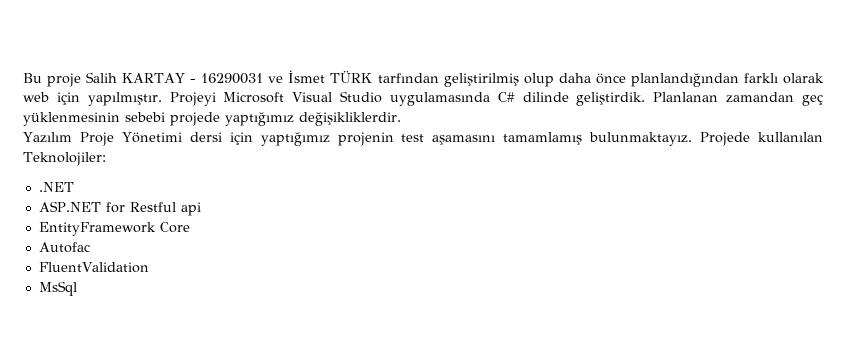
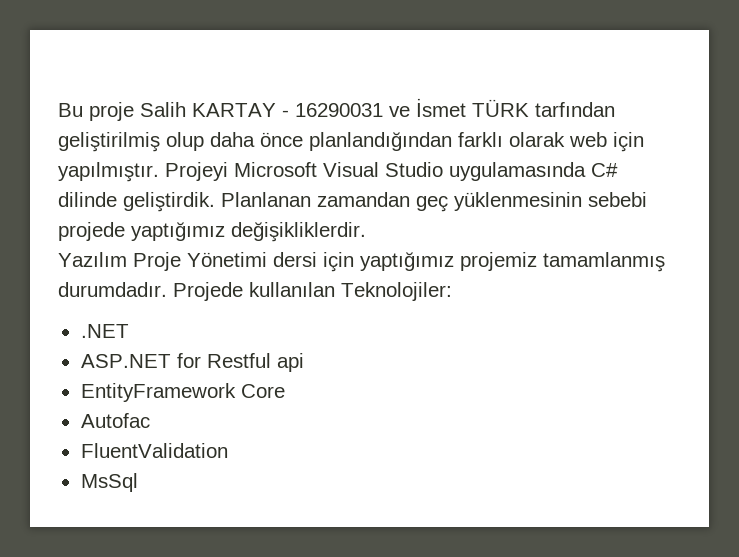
[337,132,693,146] projenin test aşamasını tamamlamış bulunmaktayız. -> [460,252,665,272] [58,282,167,297] projemiz tamamlanmış durumdadır.

